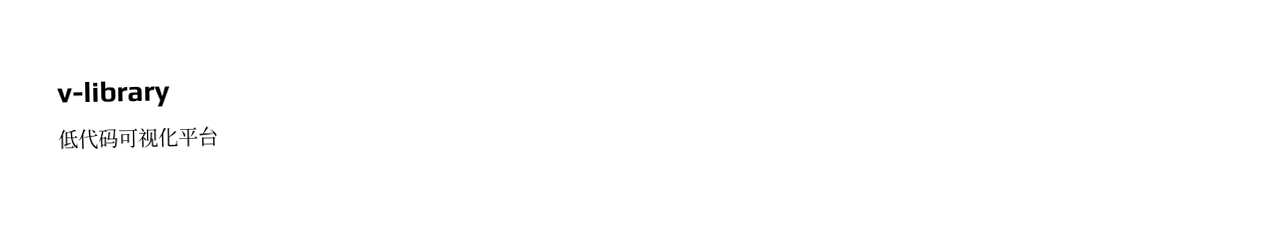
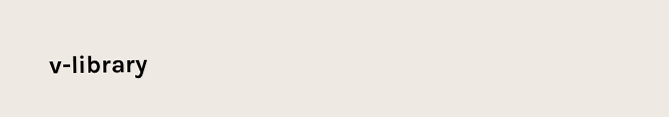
[58,126,219,151] // 低代码可视化平台 -> (149, 67) none

